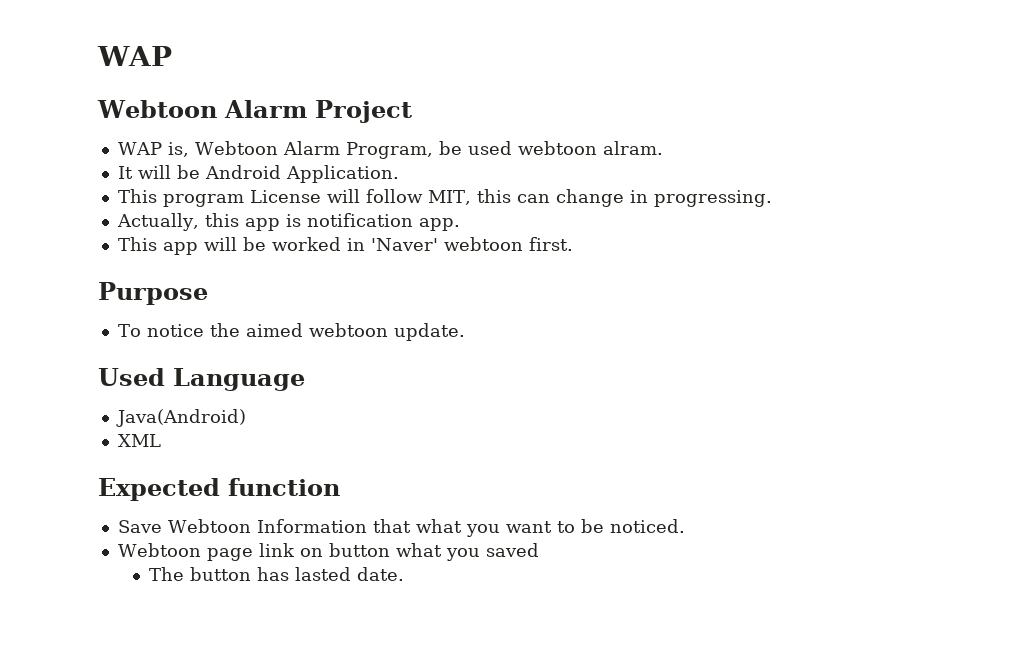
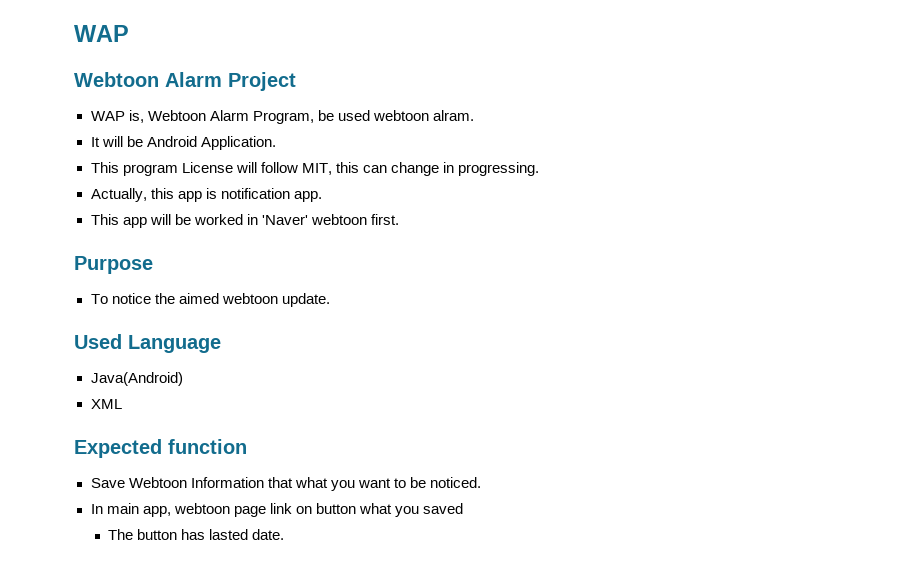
[117,543,201,557] Webtoon -> [90,503,230,517] In main app, webtoon

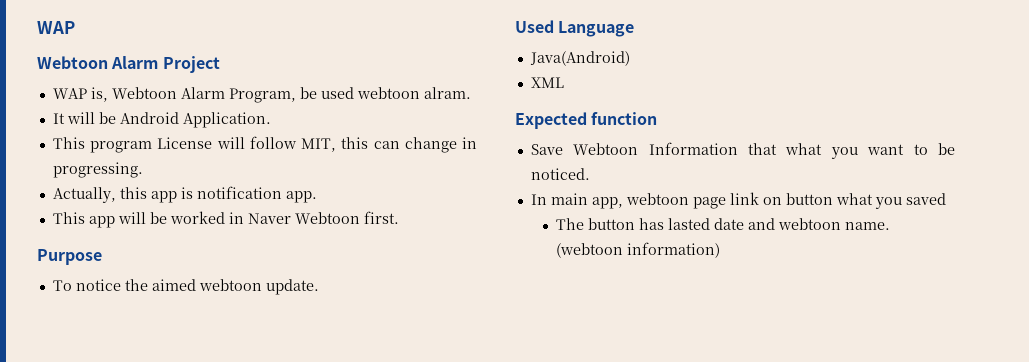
[261,214,367,225] 'Naver' webtoon -> [247,212,360,224] Naver Webtoon
[252,529,285,540] date. -> [713,218,890,230] [555,242,720,258] date and webtoon name. (webtoon information)

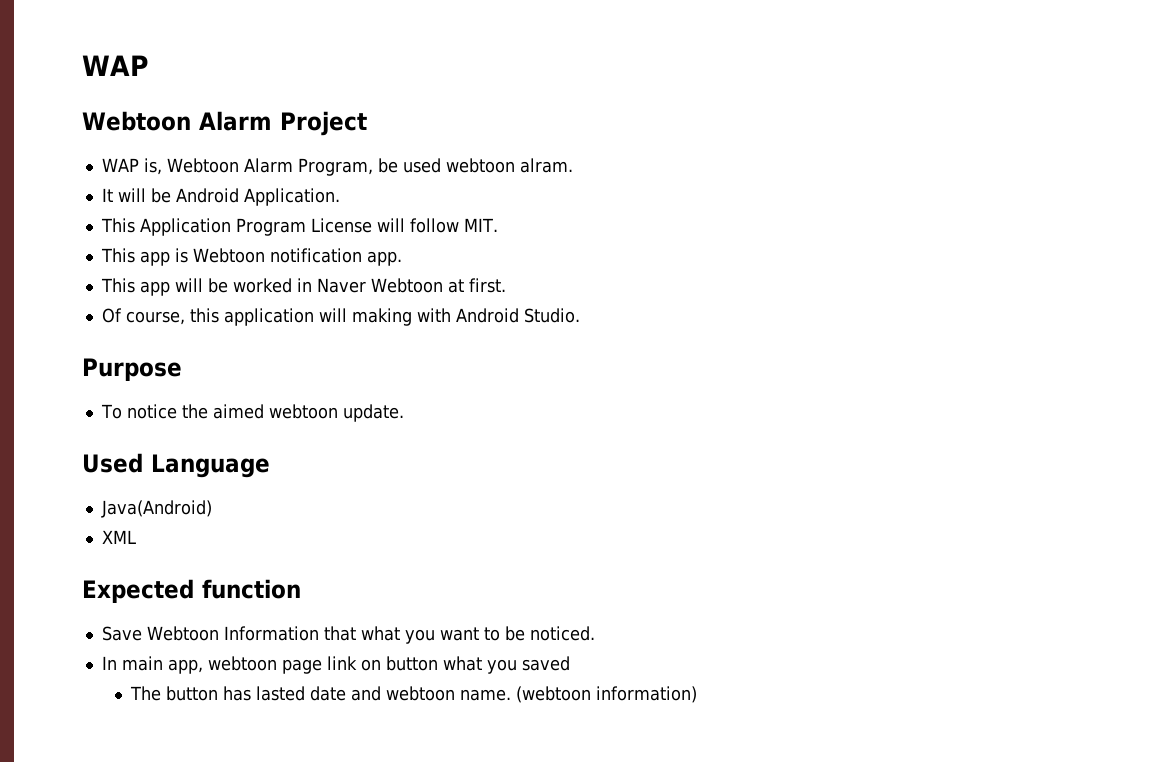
[90,141,153,153] program -> [139,218,306,236] Application Program
[301,137,477,153] [52,162,143,178] [52,187,147,203] MIT, this can change in progressing. // Actually, this -> [463,218,498,232] [100,248,135,263] MIT. // This
(193, 193) none -> [192,248,265,263] Webtoon
(360, 218) none -> [447,279,464,293] at
(399, 217) none -> [101,308,580,326] // Of course, this application will making with Android Studio.

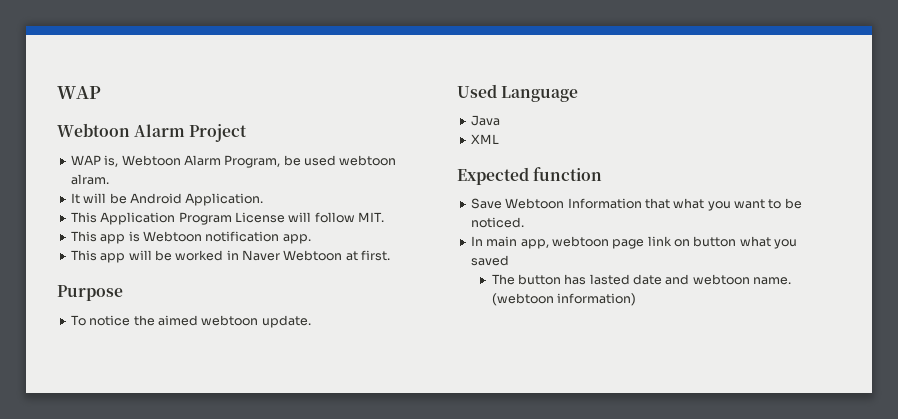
[101,308,580,326] // Of course, this application will making with Android Studio. -> (391, 255) none
[100,500,212,518] Java(Android) -> [470,115,500,126] Java

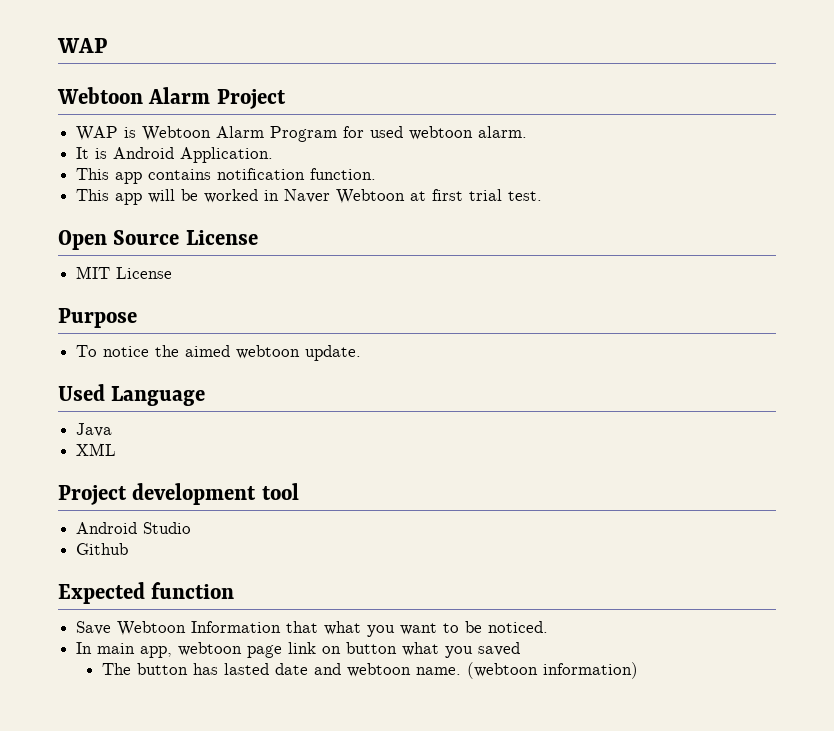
[104,155,301,168] is, Webtoon Alarm Program, be -> [124,126,365,142] is Webtoon Alarm Program for
[70,174,109,185] alram. -> [478,126,528,138] alarm.
[83,193,127,204] will be -> [95,148,108,159] is
[100,212,384,225] [70,231,311,244] Application Program License will follow MIT. // This app is Webtoon notification app. -> [115,168,377,184] app contains notification function.
[361,250,391,261] first. -> [432,189,543,201] [58,230,258,250] [76,266,173,279] first trial test. // Open Source License // MIT License
(499, 139) none -> [58,483,299,505] [76,522,192,534] [76,543,129,555] // Project development tool // Android Studio // Github

